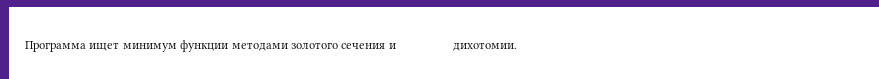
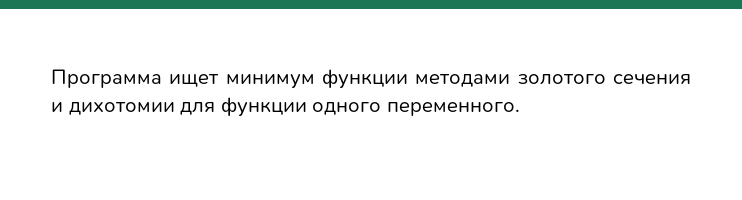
[453,42,517,51] дихотомии. -> [68,97,520,117] дихотомии для функции одного переменного.

